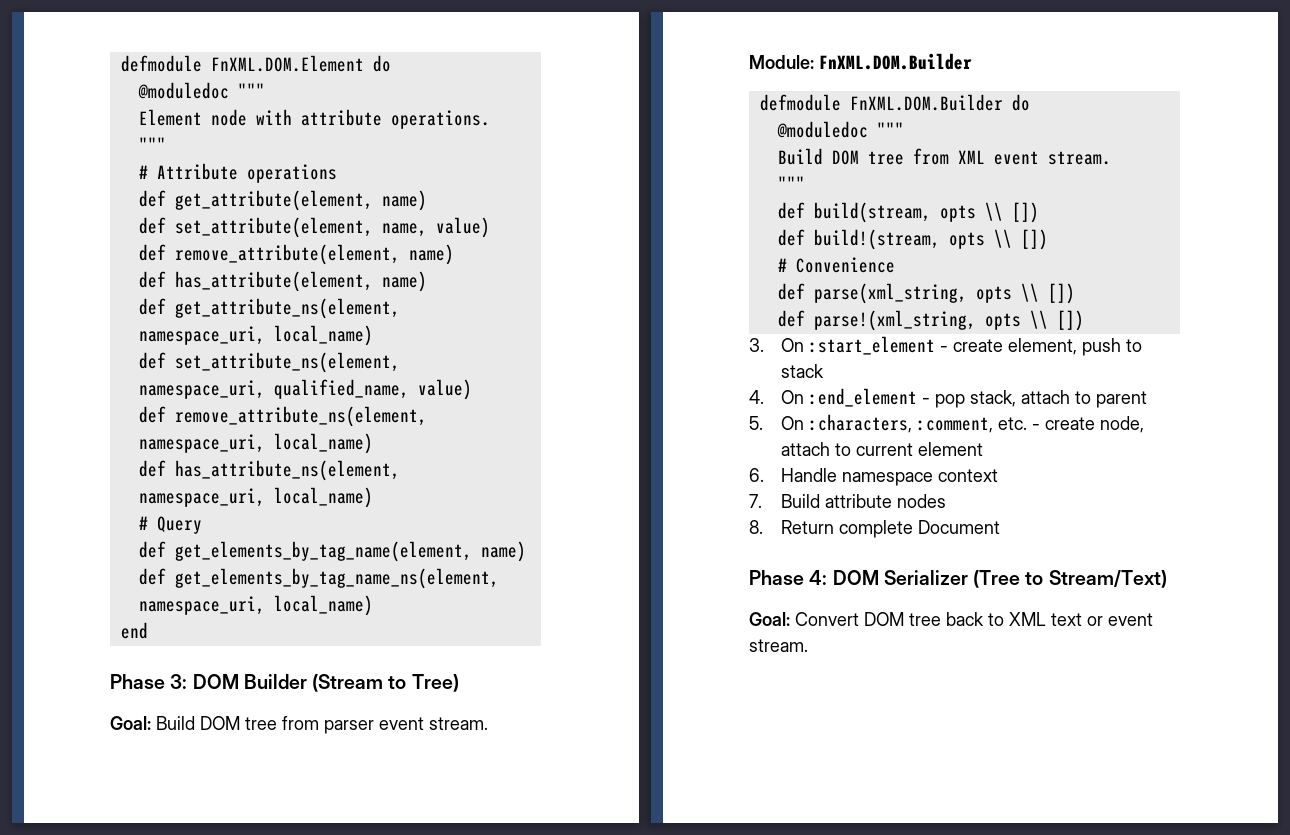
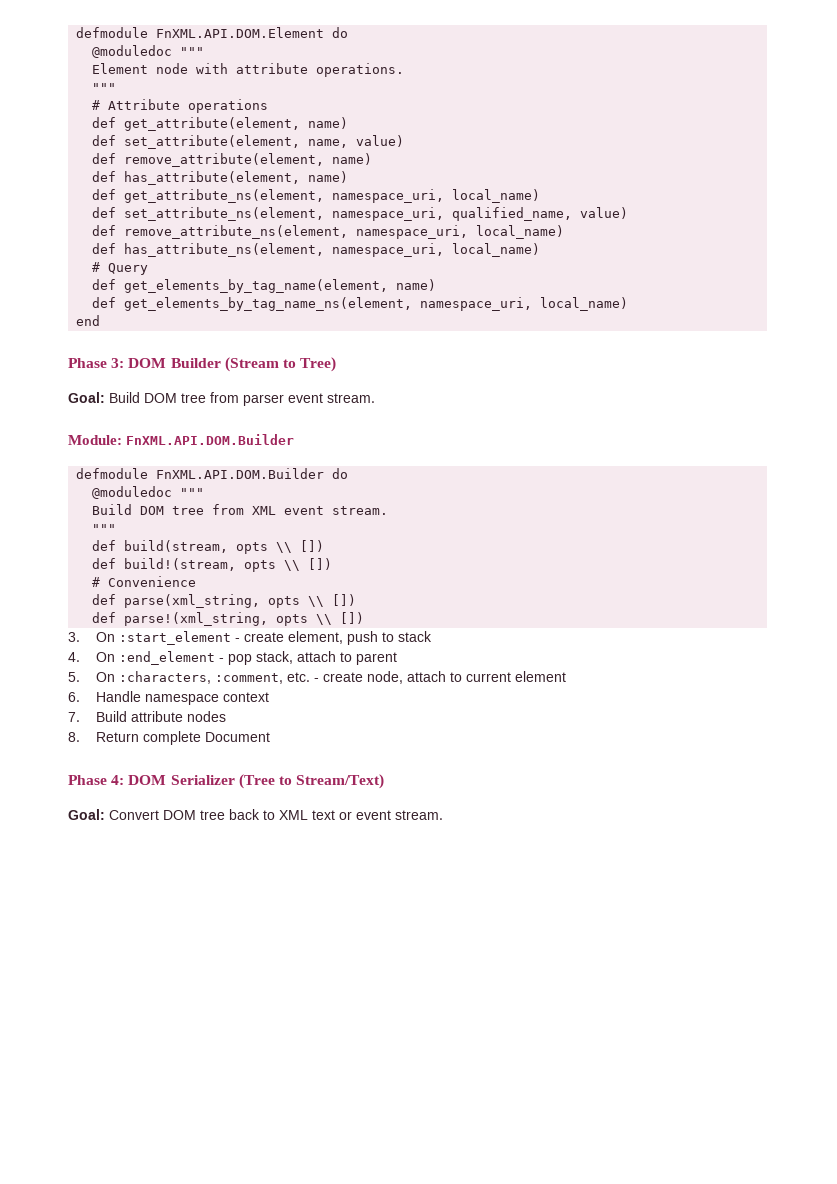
[120,55,364,72] defmodule FnXML.DOM.Element -> [76,27,325,38] defmodule FnXML.API.DOM.Element
[818,53,972,70] [759,94,1003,111] FnXML.DOM.Builder // defmodule FnXML.DOM.Builder -> [126,434,295,445] [76,468,325,479] FnXML.API.DOM.Builder // defmodule FnXML.API.DOM.Builder

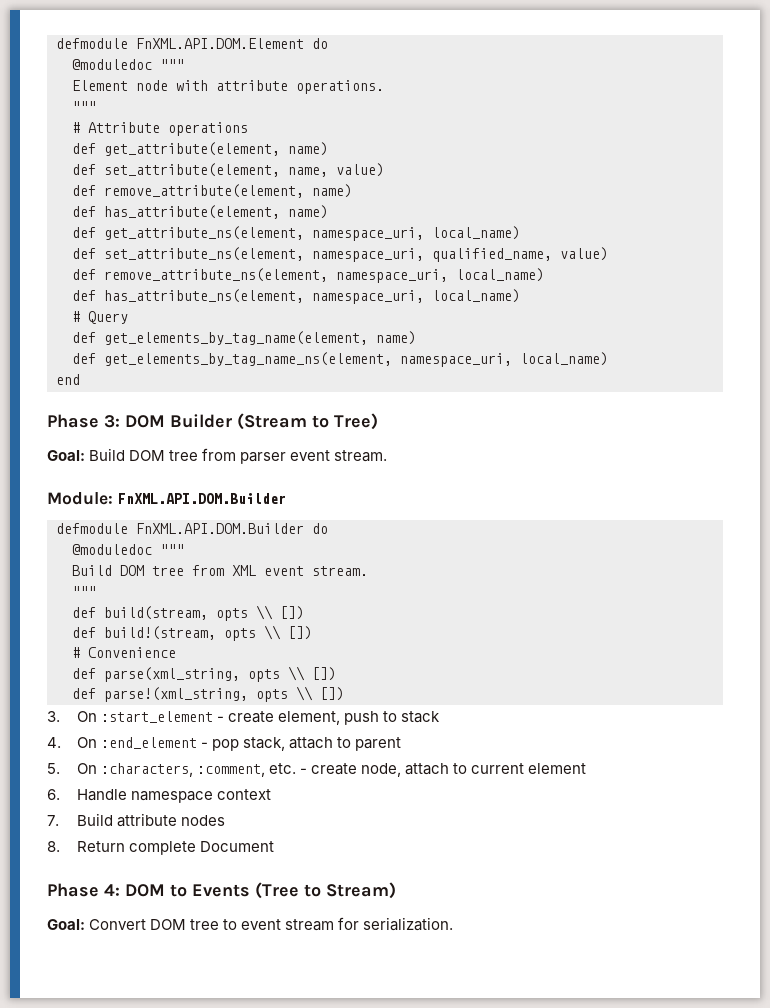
[170,775,235,785] Serializer -> [170,884,250,897] to Events
[296,774,385,789] Stream/Text) -> [326,882,396,899] Stream)
[229,809,443,820] back to XML text or event stream. -> [223,917,454,931] to event stream for serialization.

